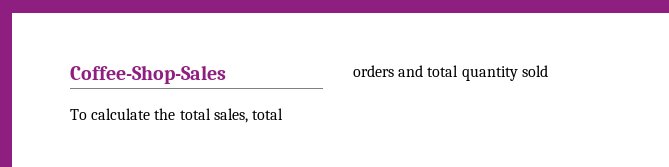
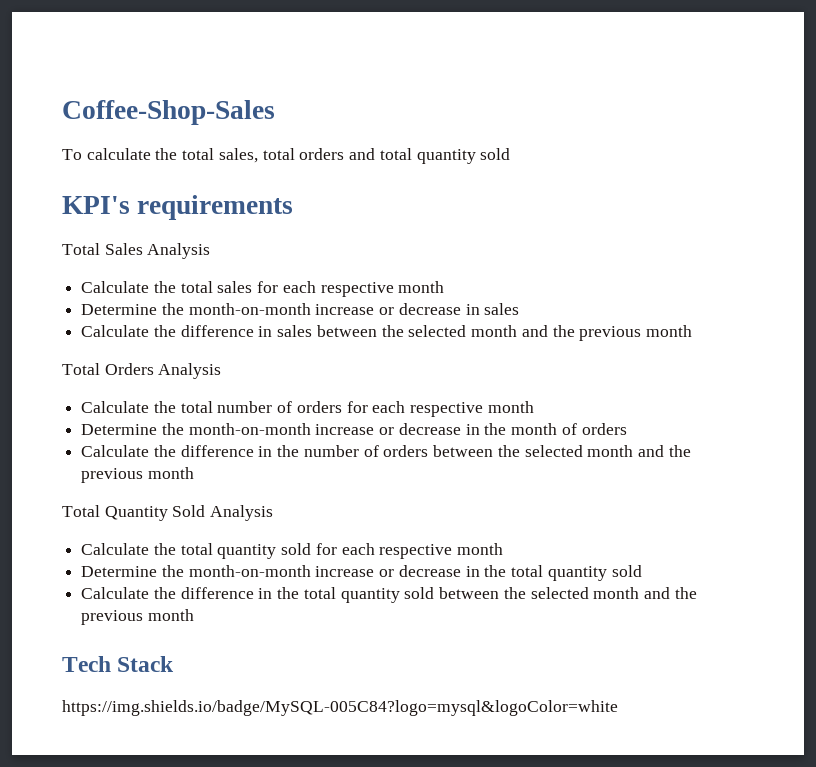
(548, 71) none -> [62,195,294,220] [62,243,211,259] [81,281,445,297] [81,303,520,315] [81,325,692,341] [62,363,222,379] [81,401,534,417] [81,423,627,435] [81,445,691,457] [81,467,194,483] [62,505,274,521] [81,543,504,559] [81,565,642,581] [81,587,697,603] [81,609,194,625] [62,656,175,672] [62,700,618,716] // KPI's requirements // Total Sales Analysis // Calculate the total sales for each respective month // Determine the month-on-month increase or decrease in sales // Calculate the difference in sales between the selected month and the previous month // Total Orders Analysis // Calculate the total number of orders for each respective month // Determine the month-on-month increase or decrease in the month of orders // Calculate the difference in the number of orders between the selected month and the previous month // Total Quantity Sold Analysis // Calculate the total quantity sold for each respective month // Determine the month-on-month increase or decrease in the total quantity sold // Calculate the difference in the total quantity sold between the selected month and the previous month // Tech Stack // https://img.shields.io/badge/MySQL-005C84?logo=mysql&logoColor=white

